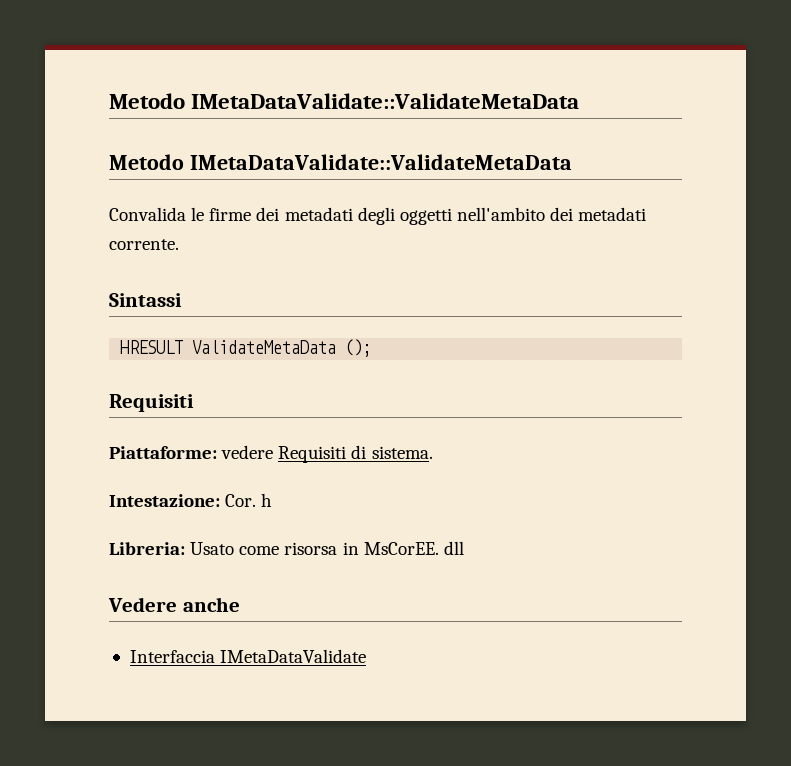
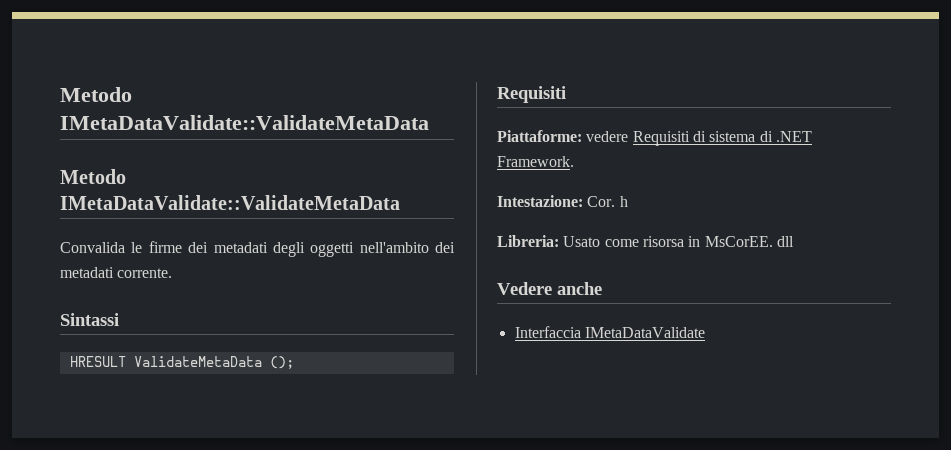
[371,446,433,459] sistema. -> [709,131,812,142] [497,156,574,167] sistema di .NET Framework.

